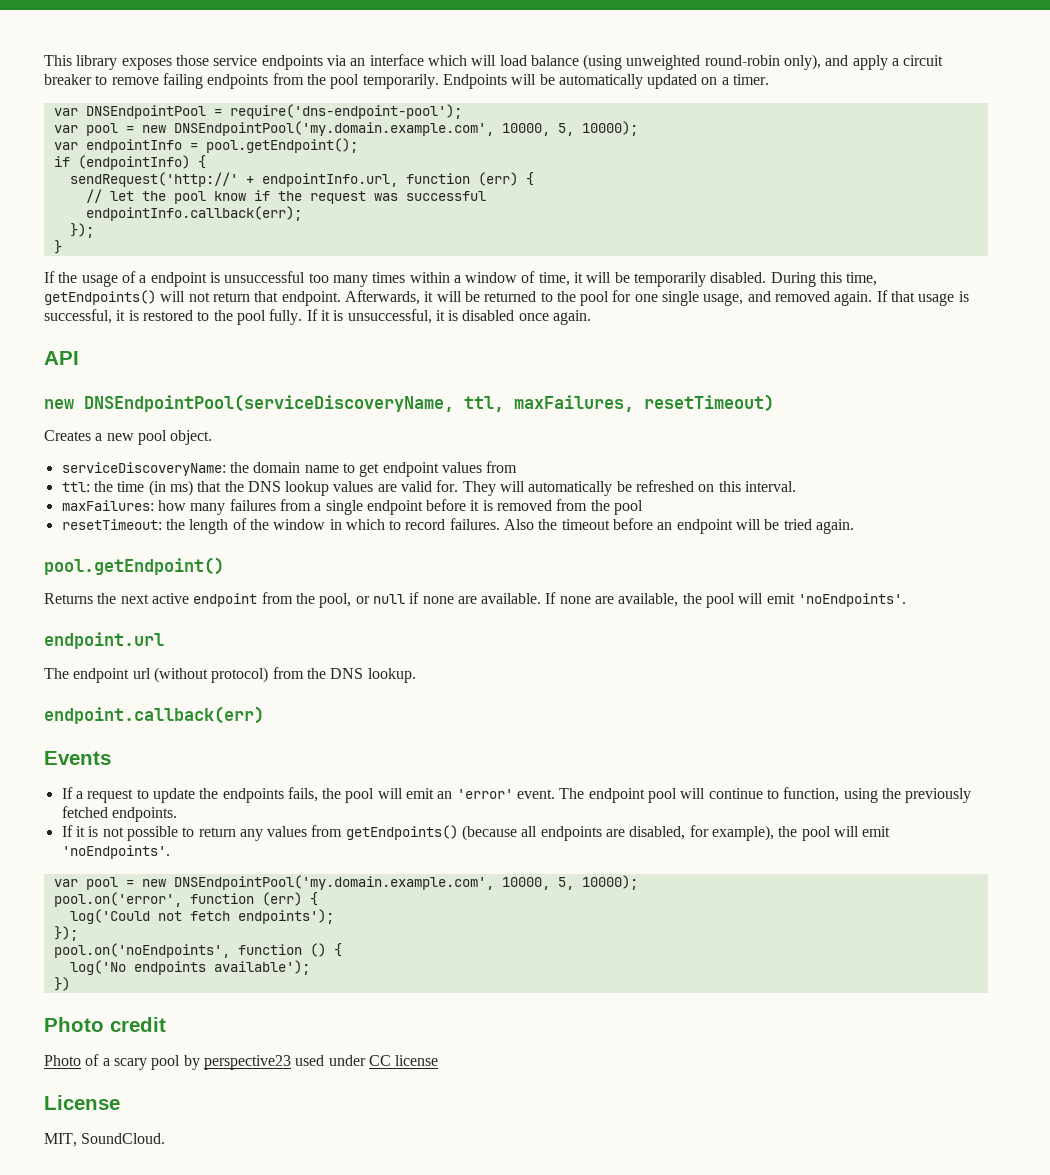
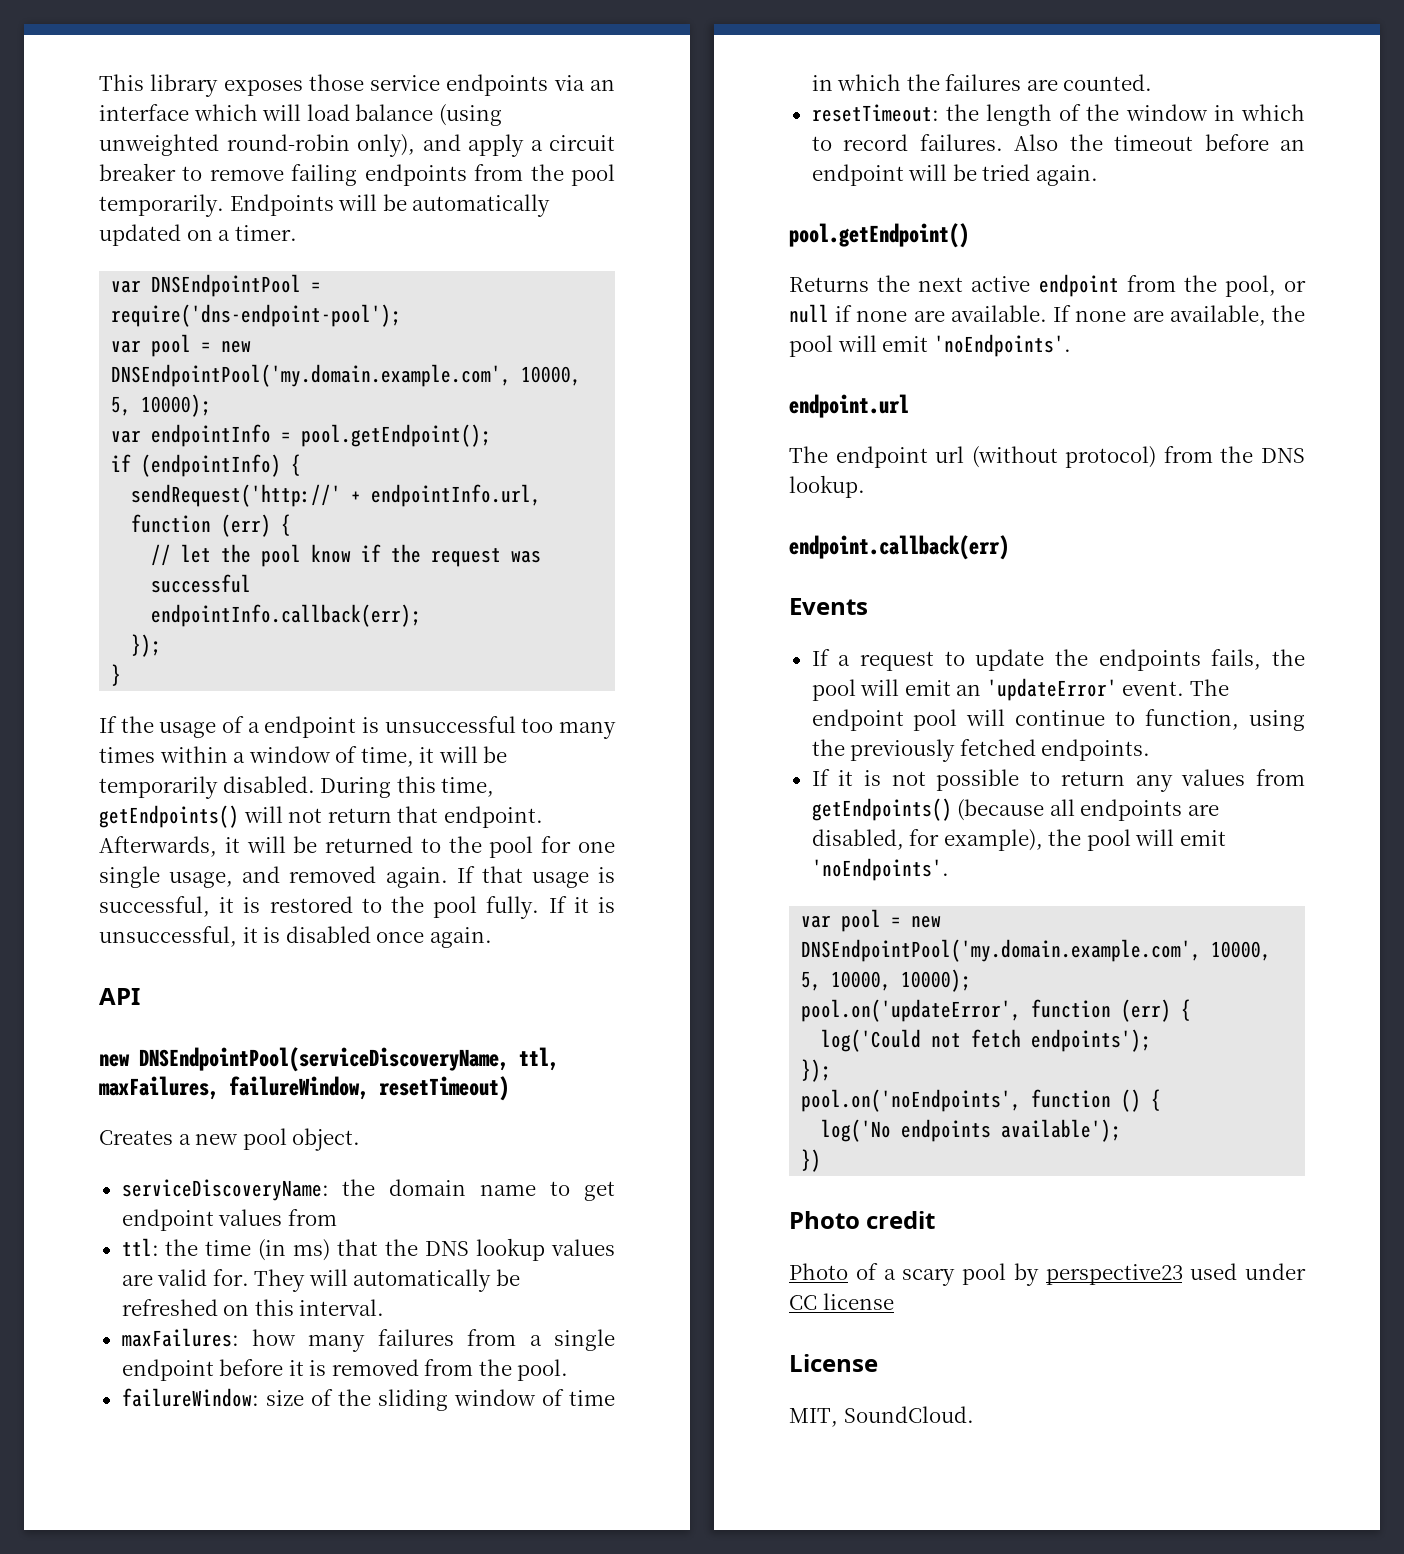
(634, 403) none -> [229,1076,369,1100] failureWindow,
[614,500,644,515] pool -> [517,1359,569,1381] [121,1388,615,1411] [811,74,1153,91] pool. // failureWindow: size of the sliding window of time in which the failures are counted.
[456,789,513,799] 'error' -> [986,678,1117,701] 'updateError'
[581,875,638,890] [53,892,182,907] 10000); // pool.on('error', -> [831,969,972,992] [801,999,1022,1022] 10000, 10000); // pool.on('updateError',

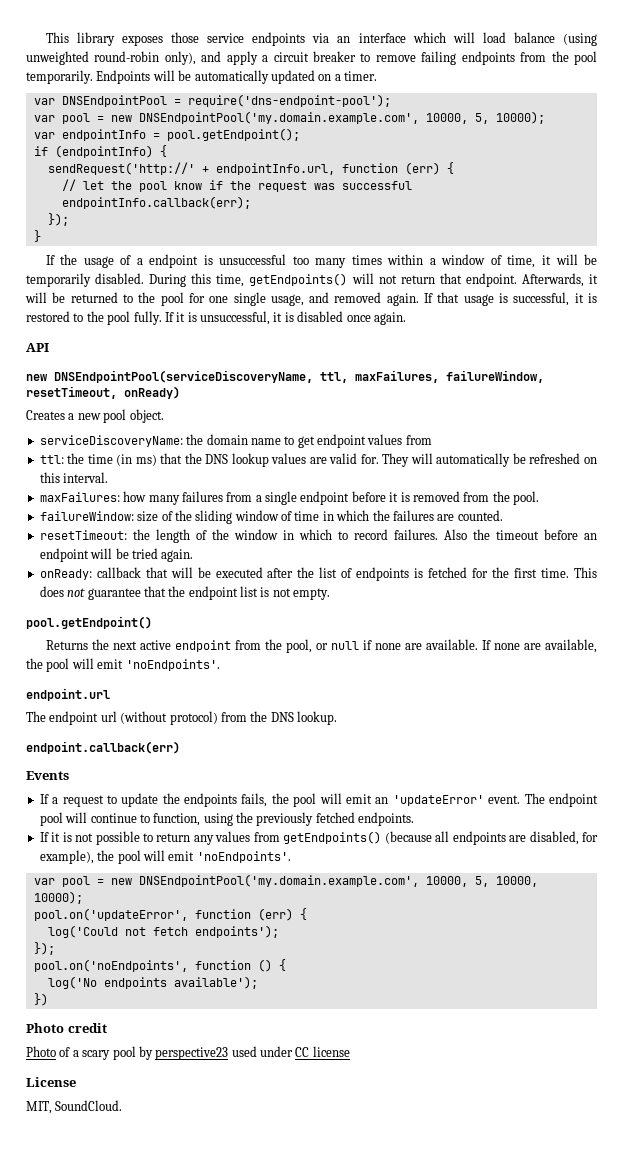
[379,1076,509,1101] resetTimeout) -> [26,386,180,399] resetTimeout, onReady)
(1098, 175) none -> [39,567,597,581] [39,586,331,600] // onReady: callback that will be executed after the list of endpoints is fetched for the first time. This does not guarantee that the endpoint list is not empty.

